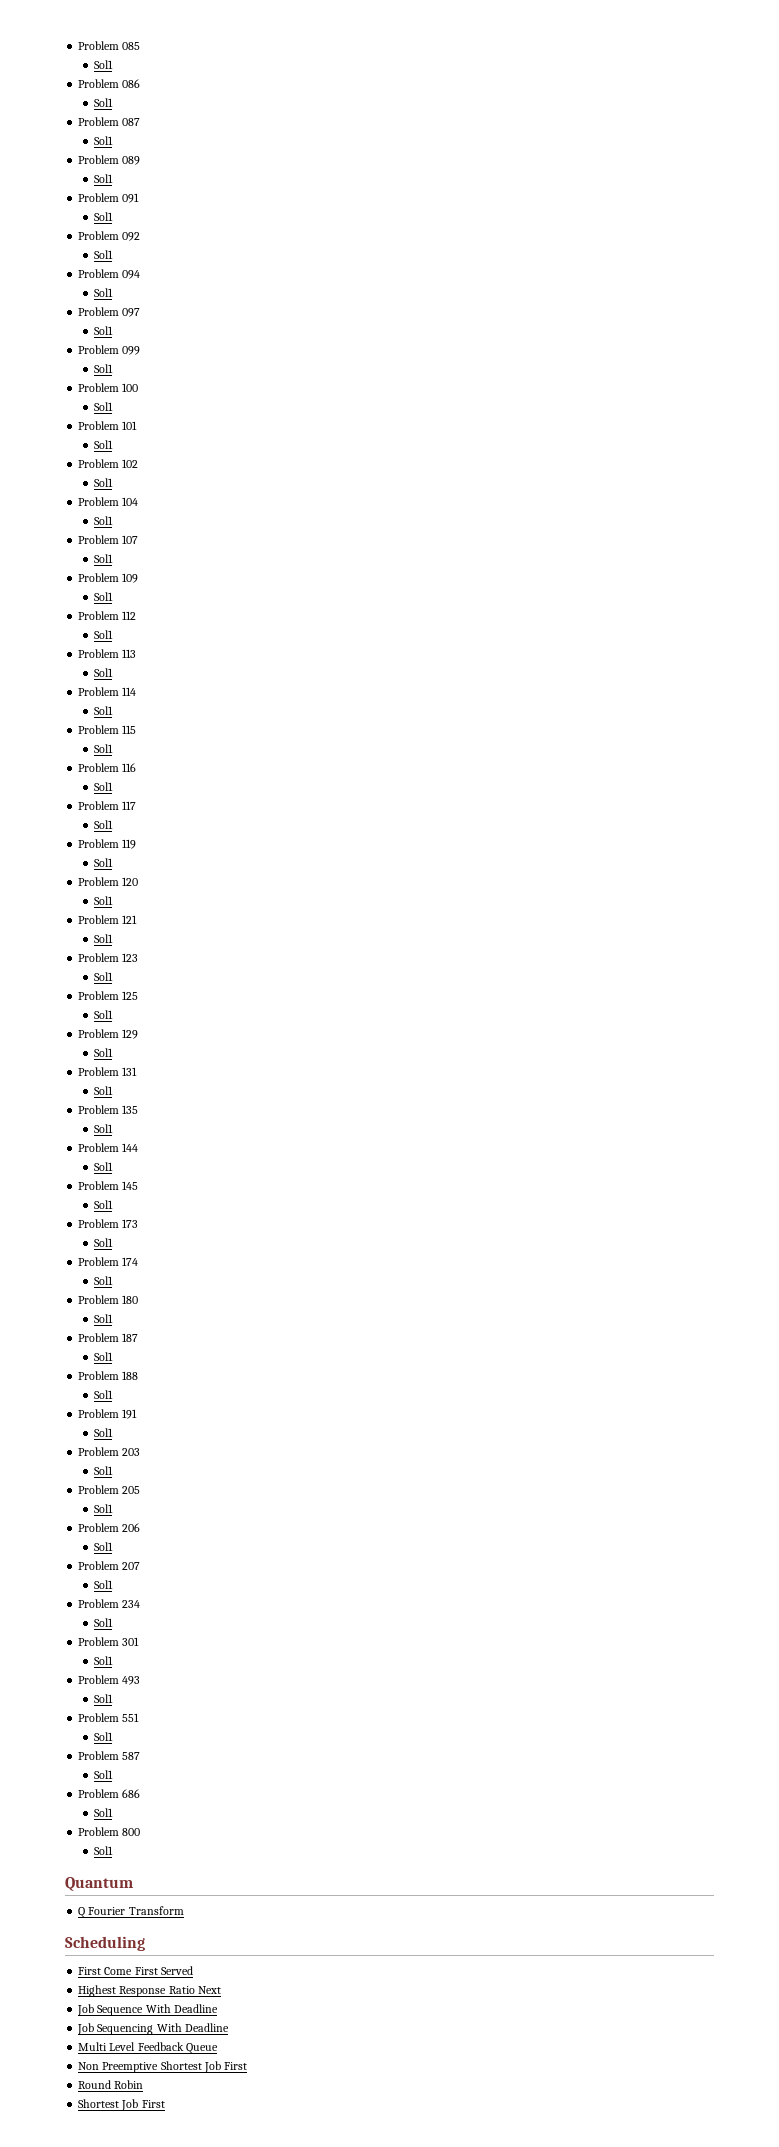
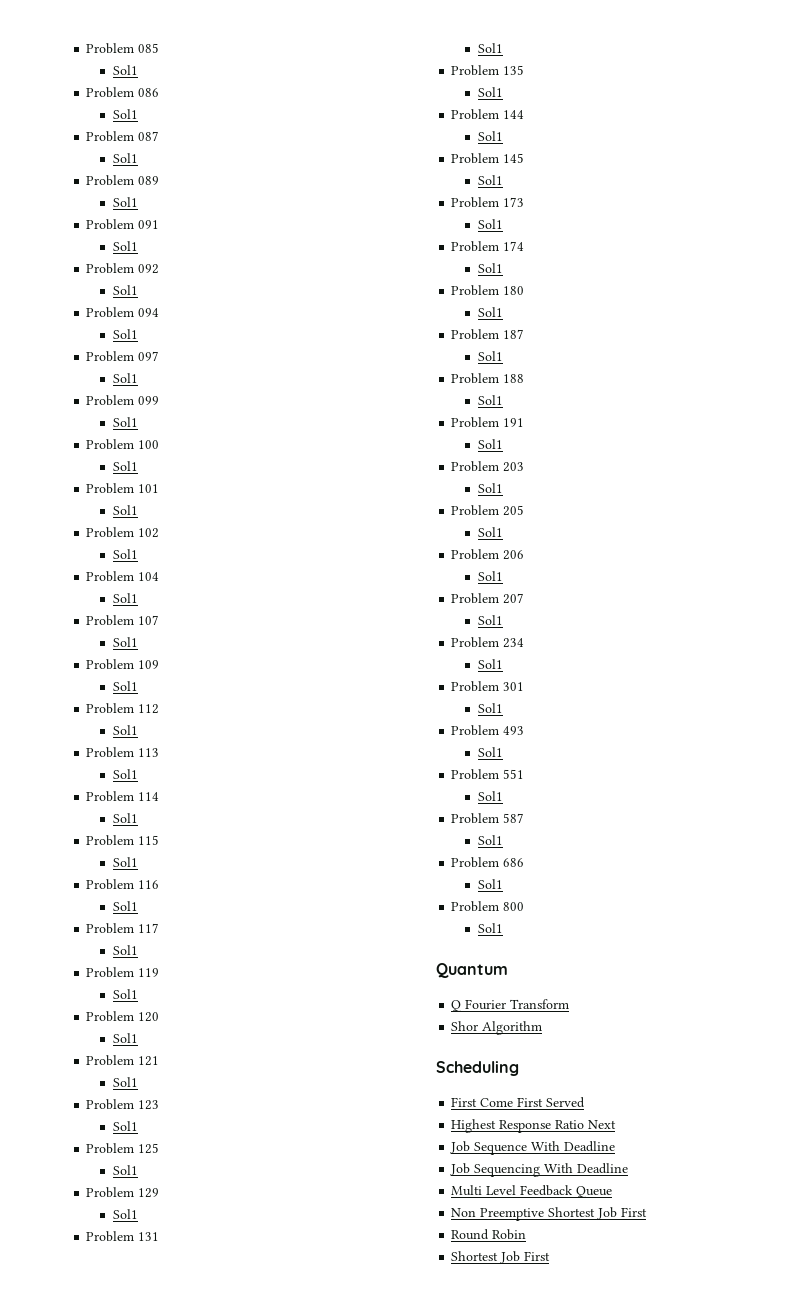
(184, 1910) none -> [451,1021,543,1035] // Shor Algorithm

